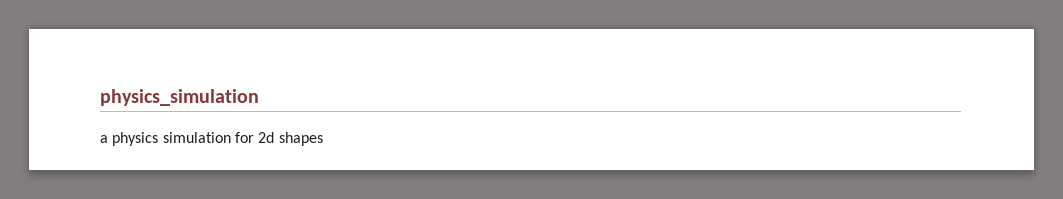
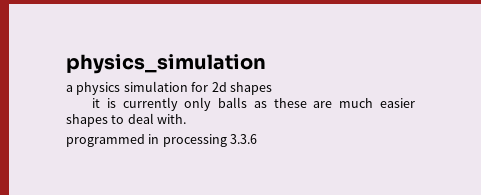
(323, 139) none -> [91,97,415,111] [66,113,187,127] [66,134,258,147] // it is currently only balls as these are much easier shapes to deal with. // programmed in processing 3.3.6

